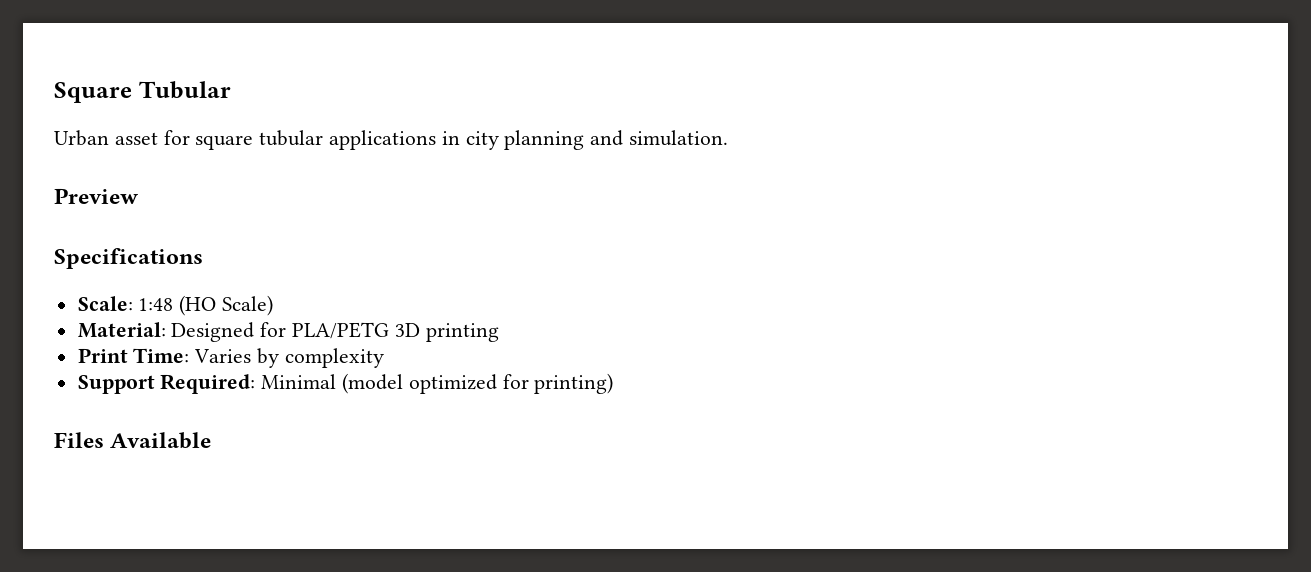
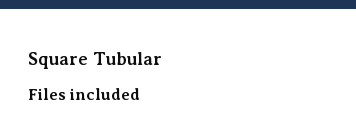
[54,130,729,150] [54,188,139,204] [54,248,203,269] [77,295,274,316] [77,322,499,342] [77,348,384,368] [77,373,614,394] // Urban asset for square tubular applications in city planning and simulation. // Preview // Specifications // Scale: 1:48 (HO Scale) // Material: Designed for PLA/PETG 3D printing // Print Time: Varies by complexity // Support Required: Minimal (model optimized for printing) -> (162, 58) none
[110,432,212,449] Available -> [69,88,141,100] included

